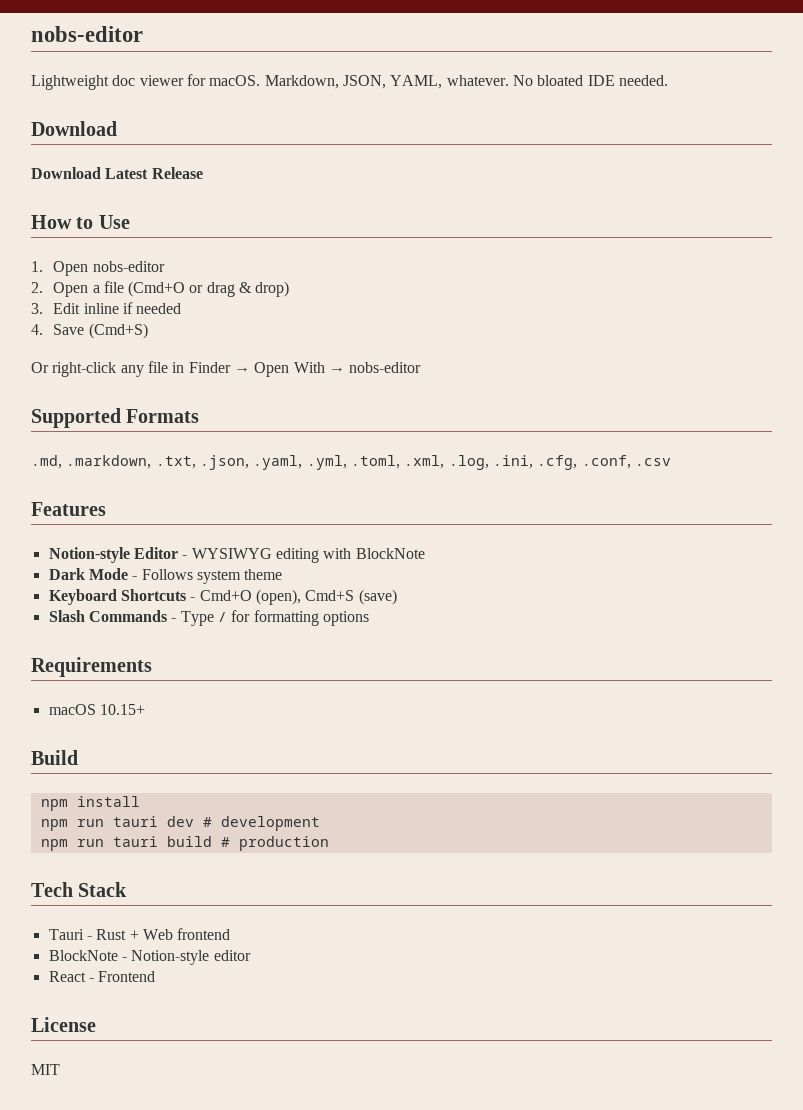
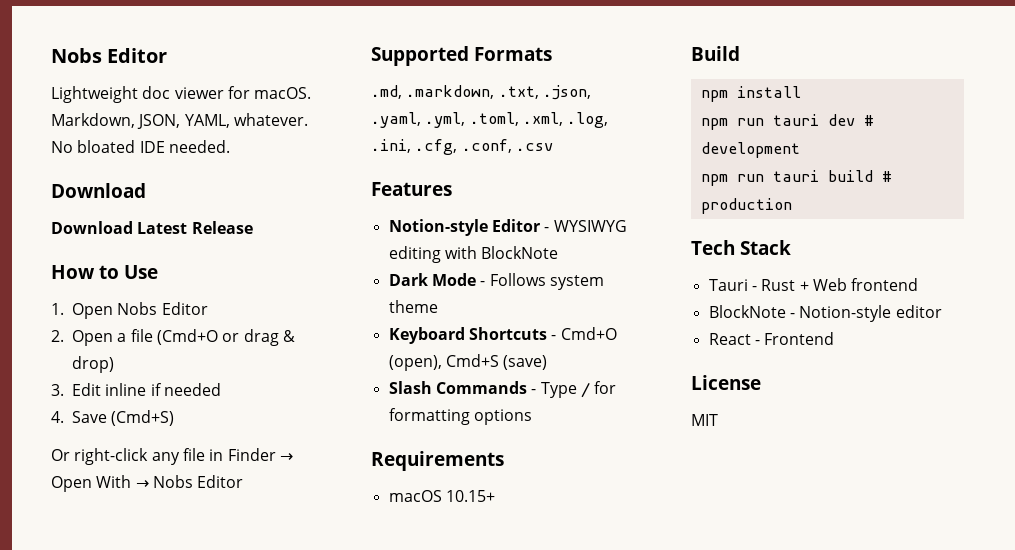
[31,26,143,42] nobs-editor -> [51,48,168,63] Nobs Editor
[92,261,165,272] nobs-editor -> [117,302,208,315] Nobs Editor
[349,362,422,373] nobs-editor -> [152,475,244,488] Nobs Editor

